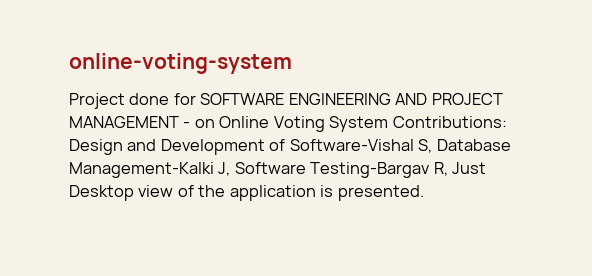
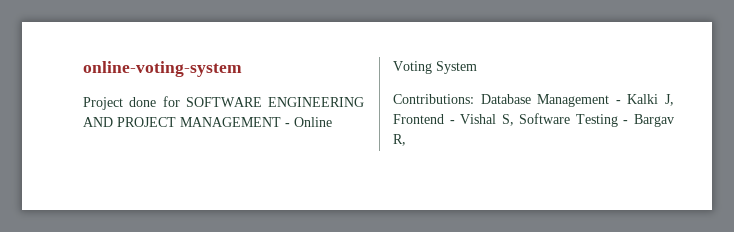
[194,119,215,128] on -> (290, 125) none
[392,116,507,128] [69,139,511,155] [69,162,487,178] [69,185,424,201] Contributions: Design and Development of Software-Vishal S, Database Management-Kalki J, Software Testing-Bargav R, Just Desktop view of the application is presented. -> [393,94,674,107] [393,113,674,127] [393,134,406,146] // Contributions: Database Management - Kalki J, Frontend - Vishal S, Software Testing - Bargav R,

